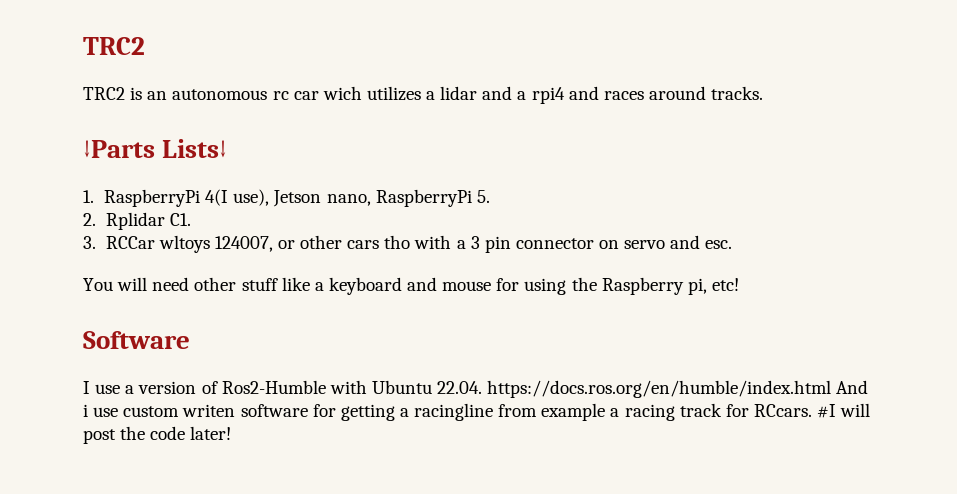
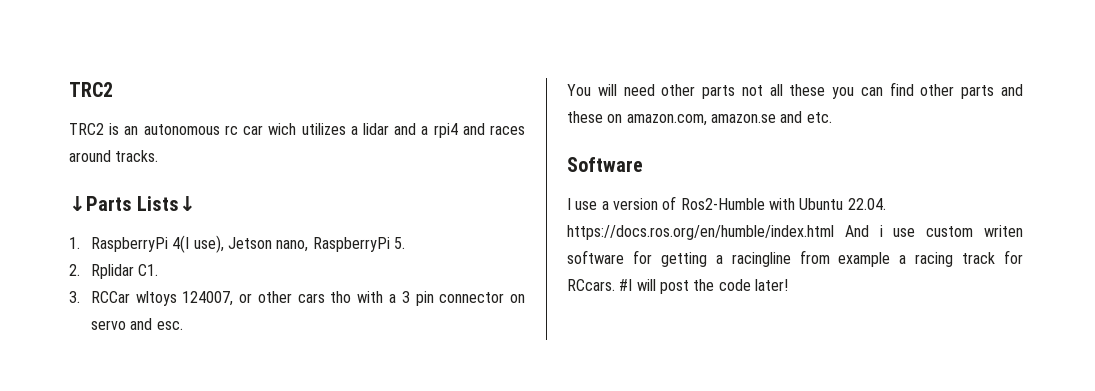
[241,277,739,295] stuff like a keyboard and mouse for using the Raspberry pi, etc! -> [702,82,1023,99] [567,111,832,126] parts not all these you can find other parts and these on amazon.com, amazon.se and etc.

